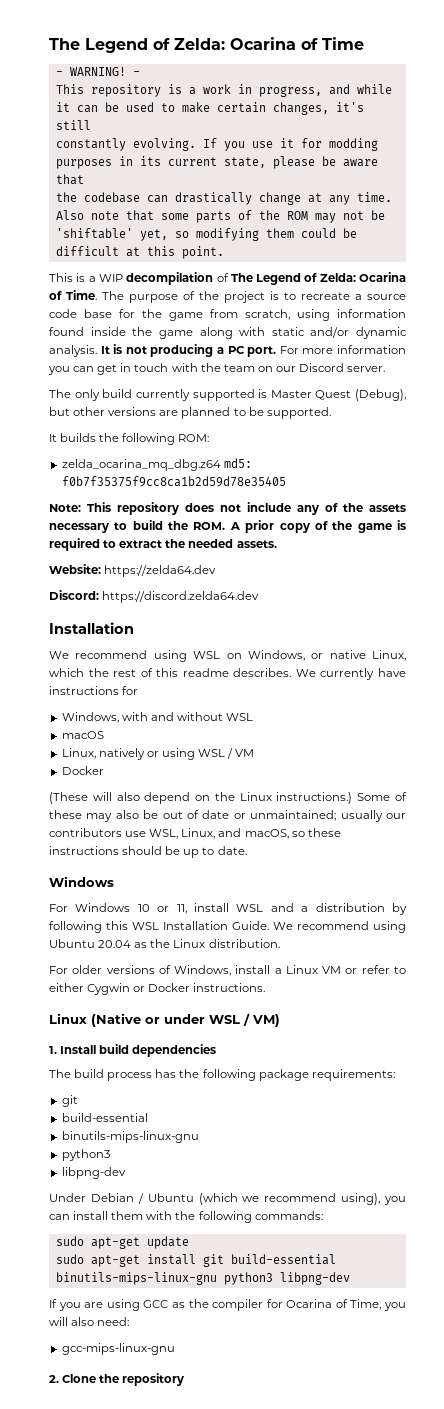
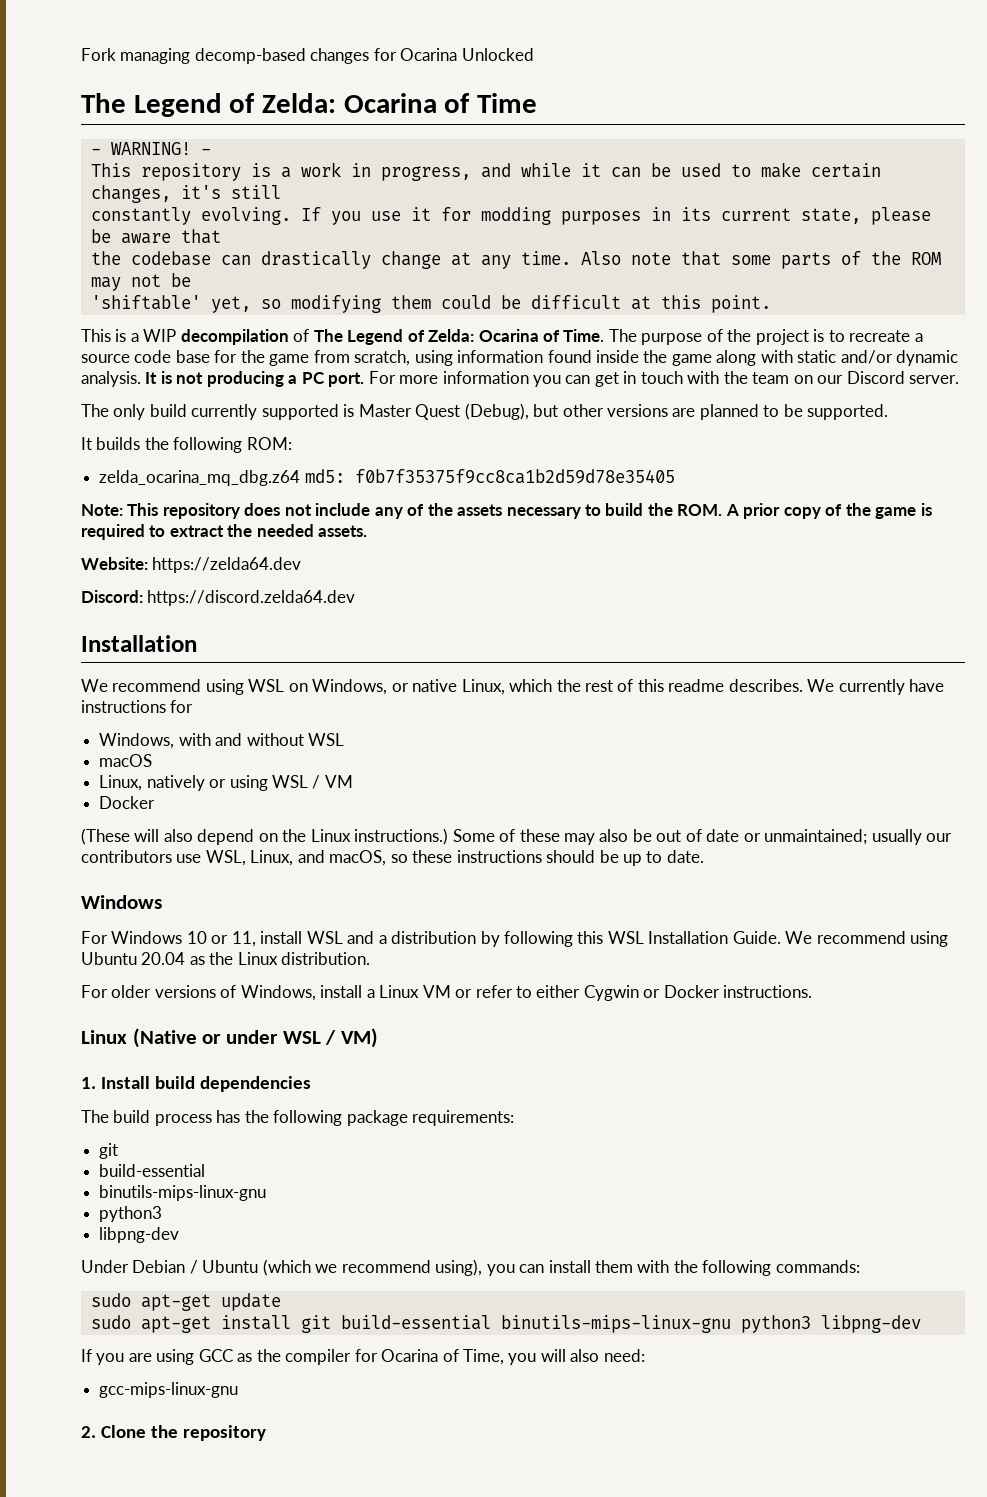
(49, 44) none -> [81,48,534,64] Fork managing decomp-based changes for Ocarina Unlocked //

